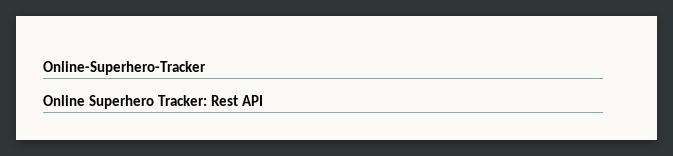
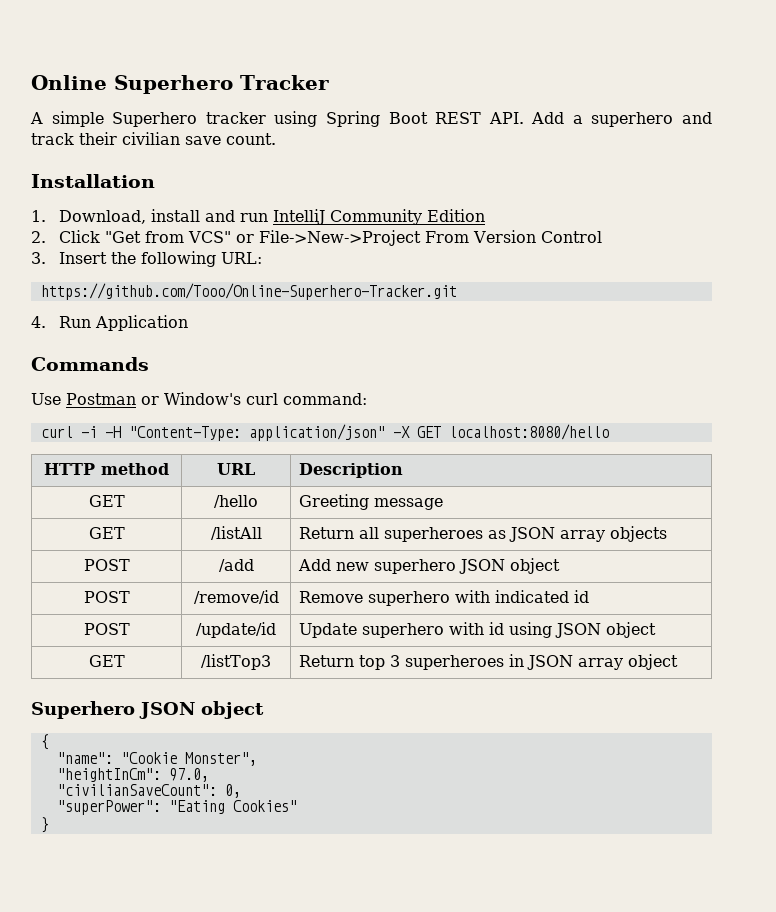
[43,61,206,75] Online-Superhero-Tracker // -> (31, 82) none
[157,95,263,106] Tracker: Rest API -> [240,75,329,90] [30,111,713,127] [31,132,276,145] [31,174,155,188] [31,209,486,225] [31,230,602,246] [31,251,263,267] [40,283,457,300] [31,315,189,331] [31,357,149,371] [31,392,367,405] [40,424,609,441] [44,463,169,475] [217,463,255,475] [298,463,403,478] [88,495,125,507] [214,495,258,508] [298,494,443,510] [88,527,125,539] [210,526,262,540] [298,526,667,542] [83,559,130,571] [218,559,254,572] [297,558,560,574] [83,591,130,603] [193,590,279,604] [298,590,589,606] [83,623,130,635] [196,622,276,638] [298,622,656,638] [88,655,125,667] [201,654,272,670] [298,654,678,670] [31,701,264,719] [40,734,49,750] [56,752,257,766] [56,768,209,782] [56,784,241,798] [56,800,297,815] [40,817,49,833] Tracker // A simple Superhero tracker using Spring Boot REST API. Add a superhero and track their civilian save count. // Installation // 1. Download, install and run IntelliJ Community Edition // 2. Click "Get from VCS" or File->New->Project From Version Control // 3. Insert the following URL: // https://github.com/Tooo/Online-Superhero-Tracker.git // 4. Run Application // Commands // Use Postman or Window's curl command: // curl -i -H "Content-Type: application/json" -X GET localhost:8080/hello // HTTP method | URL | Description // GET | /hello | Greeting message // GET | /listAll | Return all superheroes as JSON array objects // POST | /add | Add new superhero JSON object // POST | /remove/id | Remove superhero with indicated id // POST | /update/id | Update superhero with id using JSON object // GET | /listTop3 | Return top 3 superheroes in JSON array object // Superhero JSON object // { // "name": "Cookie Monster", // "heightInCm": 97.0, // "civilianSaveCount": 0, // "superPower": "Eating Cookies" // }

